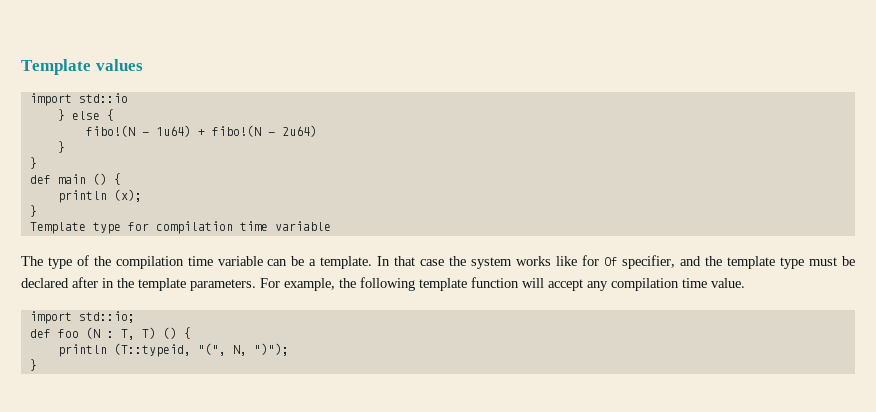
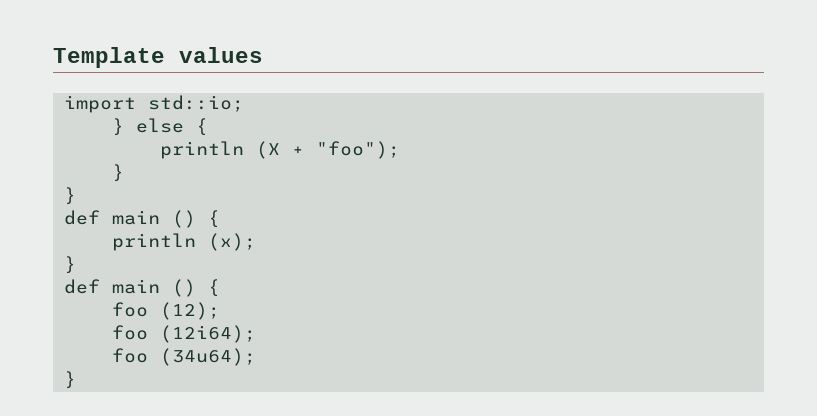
[78,93,128,103] std::io -> [147,95,244,112] std::io;
[85,125,317,137] fibo!(N - 1u64) + fibo!(N - 2u64) -> [159,141,400,159] println (X + "foo");
[29,221,331,234] [21,255,855,269] [21,277,745,291] [29,311,135,324] [29,327,191,340] [57,343,289,357] Template type for compilation time variable // The type of the compilation time variable can be a template. In that case the system works like for Of specifier, and the template type must be declared after in the template parameters. For example, the following template function will accept any compilation time value. // import std::io; // def foo (N : T, T) () { // println (T::typeid, "(", N, ")"); -> [63,279,220,297] [111,302,220,320] [111,325,256,343] [111,348,256,366] def main () { // foo (12); // foo (12i64); // foo (34u64);

